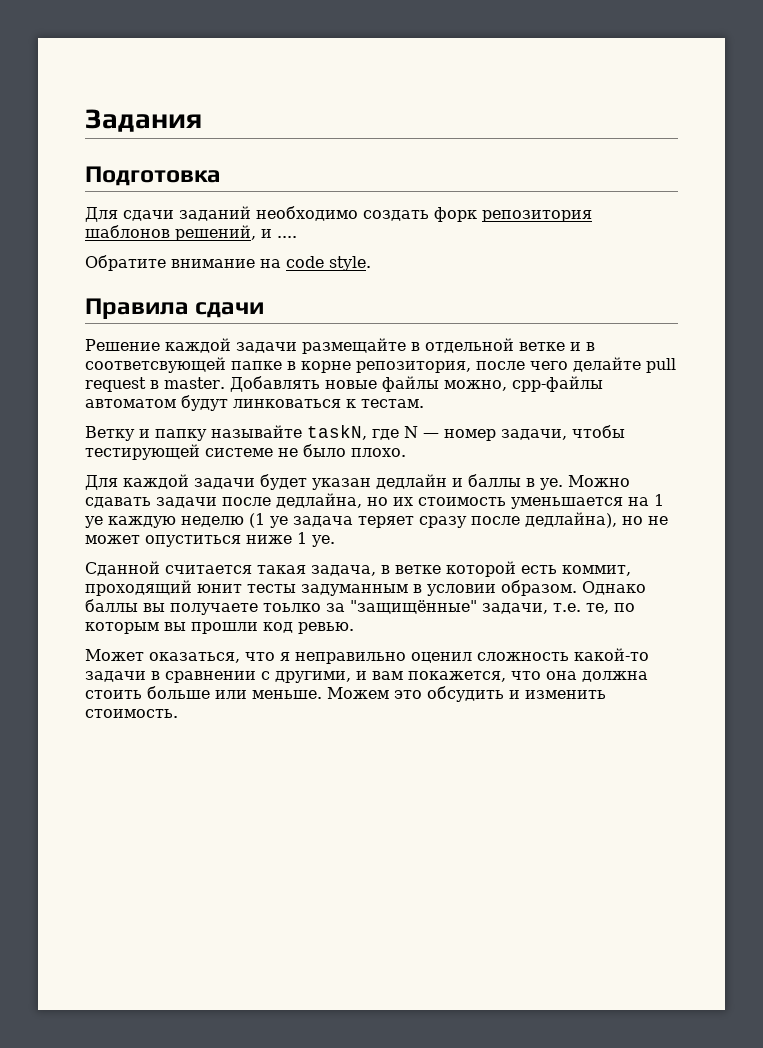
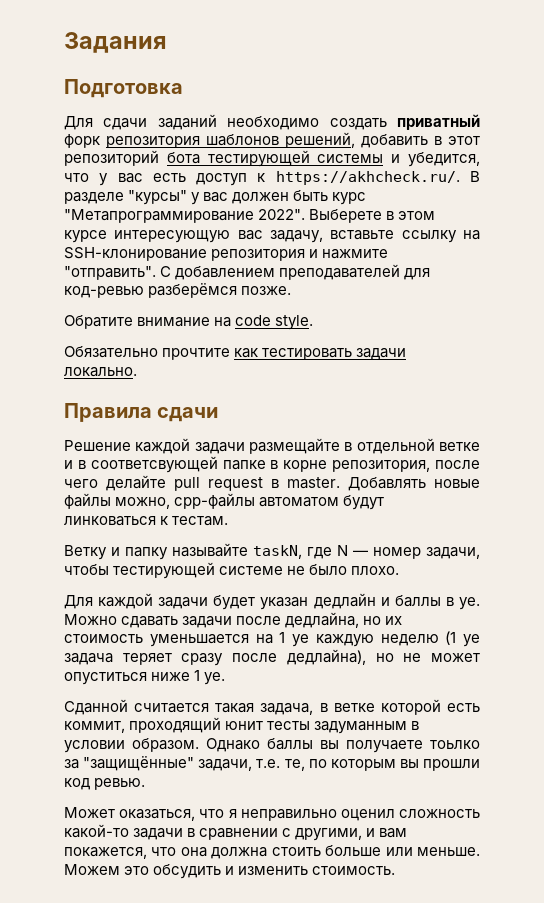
(429, 215) none -> [397,114,480,130] приватный
[261,229,297,238] и .... -> [361,134,480,148] [64,150,481,167] [64,171,480,186] [64,190,367,205] [64,209,436,223] [64,230,480,243] [64,247,389,261] [64,264,431,280] [64,283,292,298] добавить в этот репозиторий бота тестирующей системы и убедится, что у вас есть доступ к https://akhcheck.ru/. В разделе "курсы" у вас должен быть курс "Метапрограммирование 2022". Выберете в этом курсе интересующую вас задачу, вставьте ссылку на SSH-клонирование репозитория и нажмите "отправить". С добавлением преподавателей для код-ревью разберёмся позже.
(371, 263) none -> [64,346,407,360] [64,367,137,377] // Обязательно прочтите как тестировать задачи локально.

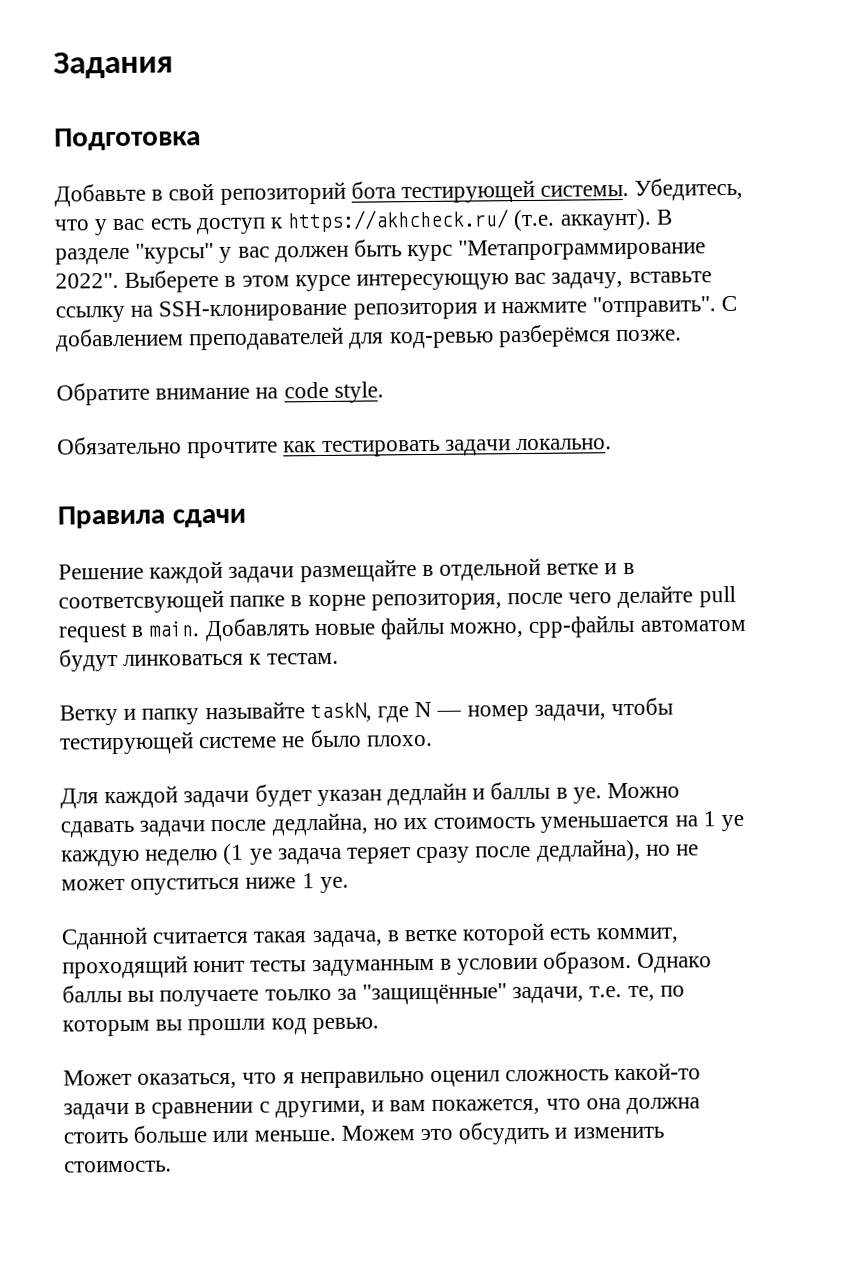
[64,114,480,130] [64,132,480,148] [64,150,481,167] Для сдачи заданий необходимо создать приватный форк репозитория шаблонов решений, добавить в этот репозиторий бота тестирующей системы и убедится, -> [54,177,744,207] Добавьте в свой репозиторий бота тестирующей системы. Убедитесь,
[275,171,460,185] https://akhcheck.ru/. -> [287,208,652,233] https://akhcheck.ru/ (т.е. аккаунт).
[287,477,340,489] master. -> [148,621,201,637] main.

